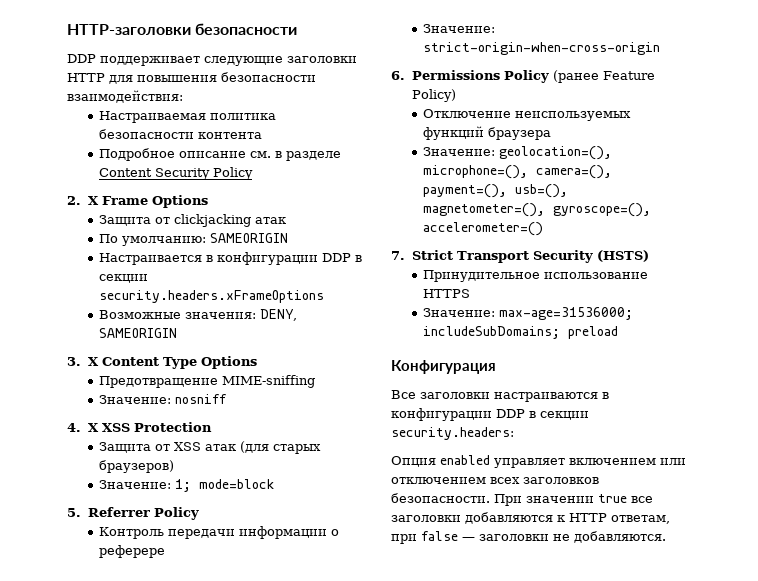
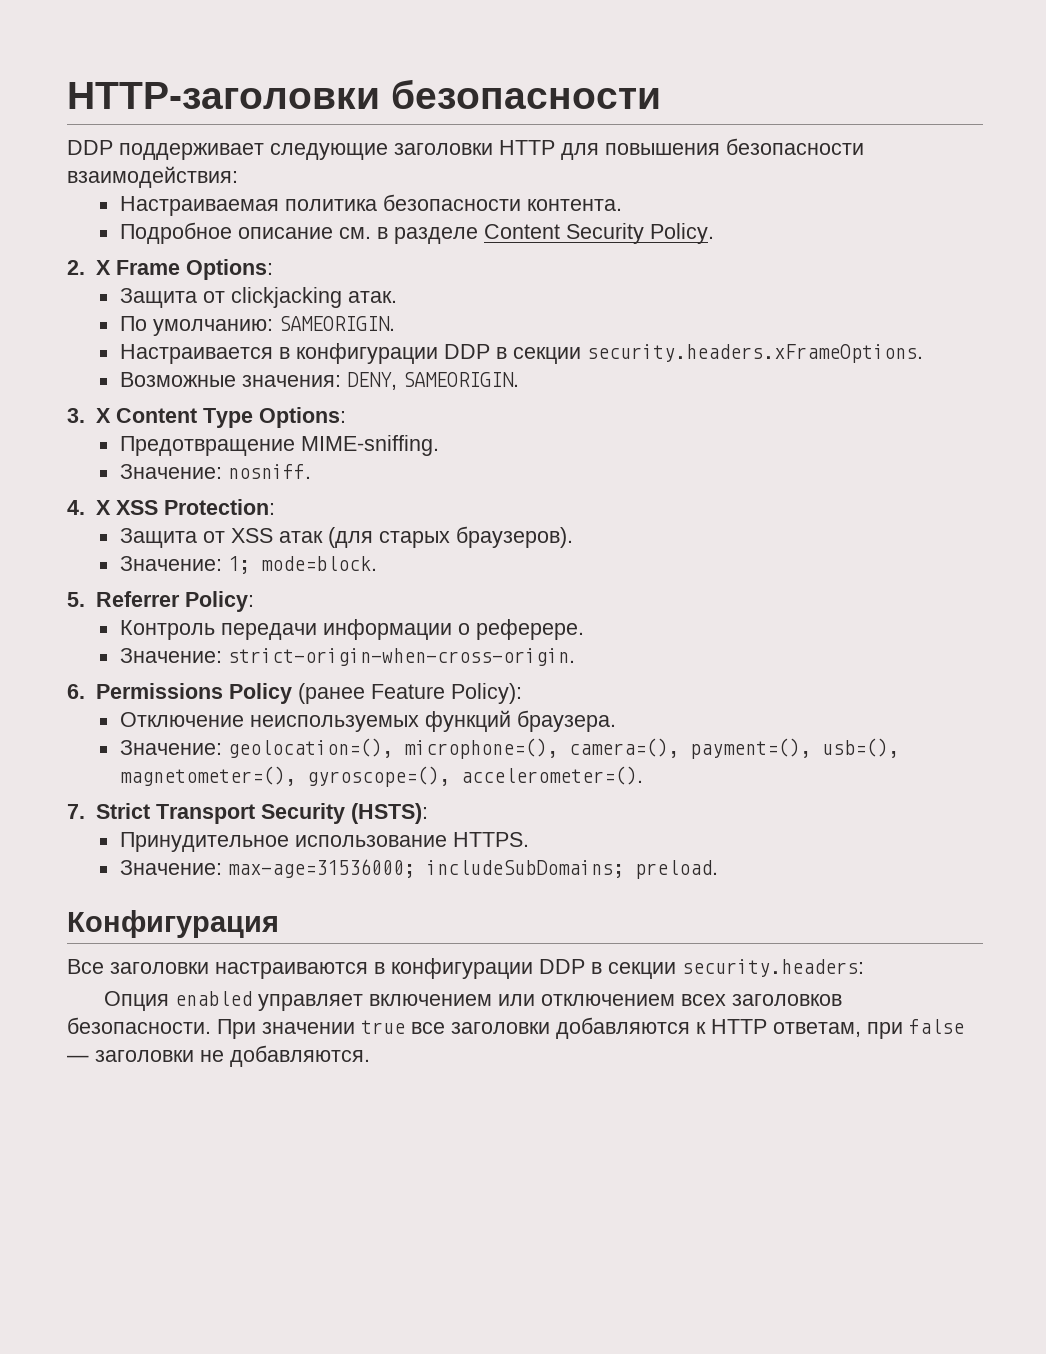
[198,132,263,139] контента -> [526,199,622,211] контента.
[213,167,254,180] Policy -> [649,223,714,244] Policy.
[151,195,208,208] Options -> [186,259,274,280] Options:
[255,217,287,224] атак -> [347,291,397,303] атак.
[210,233,289,243] SAMEORIGIN -> [278,316,395,331] SAMEORIGIN.
[99,290,325,303] security.headers.xFrameOptions -> [586,344,923,363] security.headers.xFrameOptions.
[99,328,178,338] SAMEORIGIN -> [402,372,519,387] SAMEORIGIN.
[201,356,258,369] Options -> [259,407,347,428] Options:
[222,375,316,388] [99,394,228,404] MIME-sniffing // Значение: nosniff -> [300,435,439,456] [119,464,311,479] MIME-sniffing. // Значение: nosniff.
[133,422,212,432] Protection -> [164,499,276,515] Protection:
[99,460,175,473] браузеров) -> [455,526,573,548] браузеров).
[199,479,275,489] mode=block -> [260,556,377,571] mode=block.
[153,507,199,520] Policy -> [185,591,255,612] Policy:
[99,545,166,558] [423,24,496,33] [423,42,661,55] реферере // Значение: strict-origin-when-cross-origin -> [475,619,584,640] [119,648,575,666] реферере. // Значение: strict-origin-when-cross-origin.
[411,89,456,102] Policy) -> [451,683,523,704] Policy):
[488,127,552,140] браузера -> [516,710,616,732] браузера.
[423,222,544,236] accelerometer=() -> [460,766,643,785] accelerometer=().
[596,250,649,262] (HSTS) -> [351,803,429,824] (HSTS):
[423,289,471,298] HTTPS -> [452,832,529,847] HTTPS.
[568,326,619,339] preload -> [634,860,718,879] preload.

